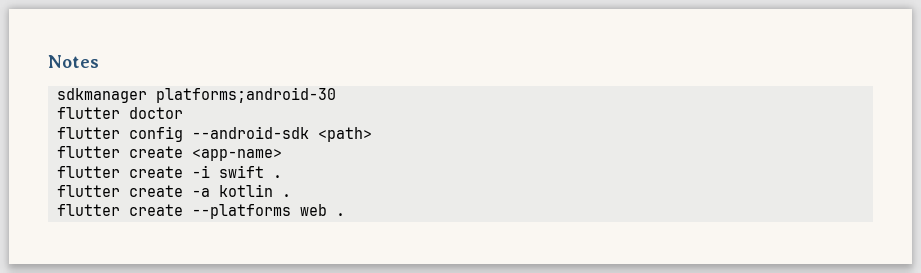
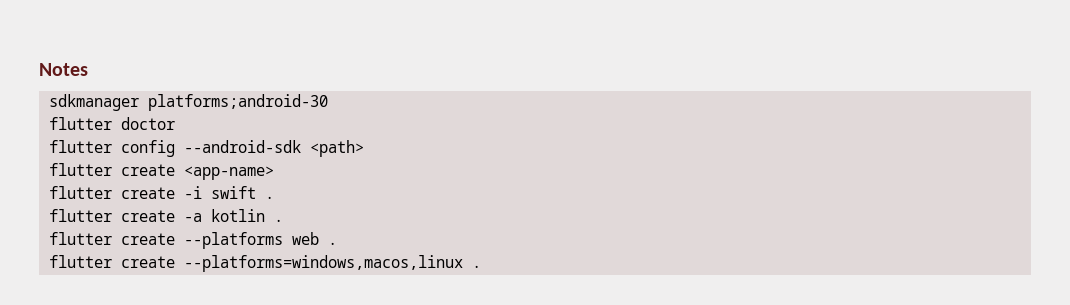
(345, 214) none -> [49,255,482,272] // flutter create --platforms=windows,macos,linux .

